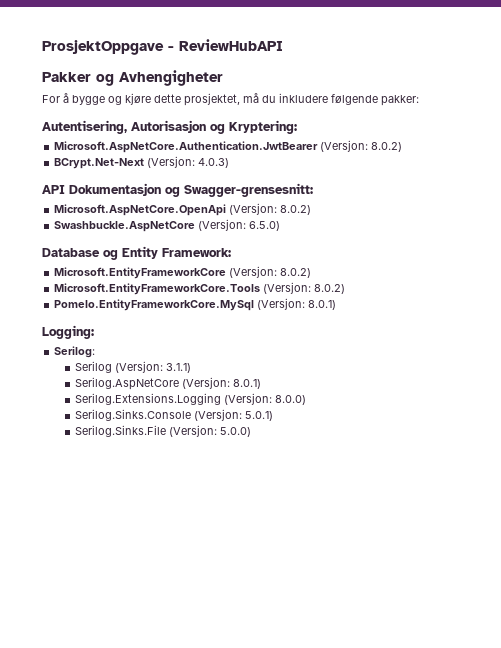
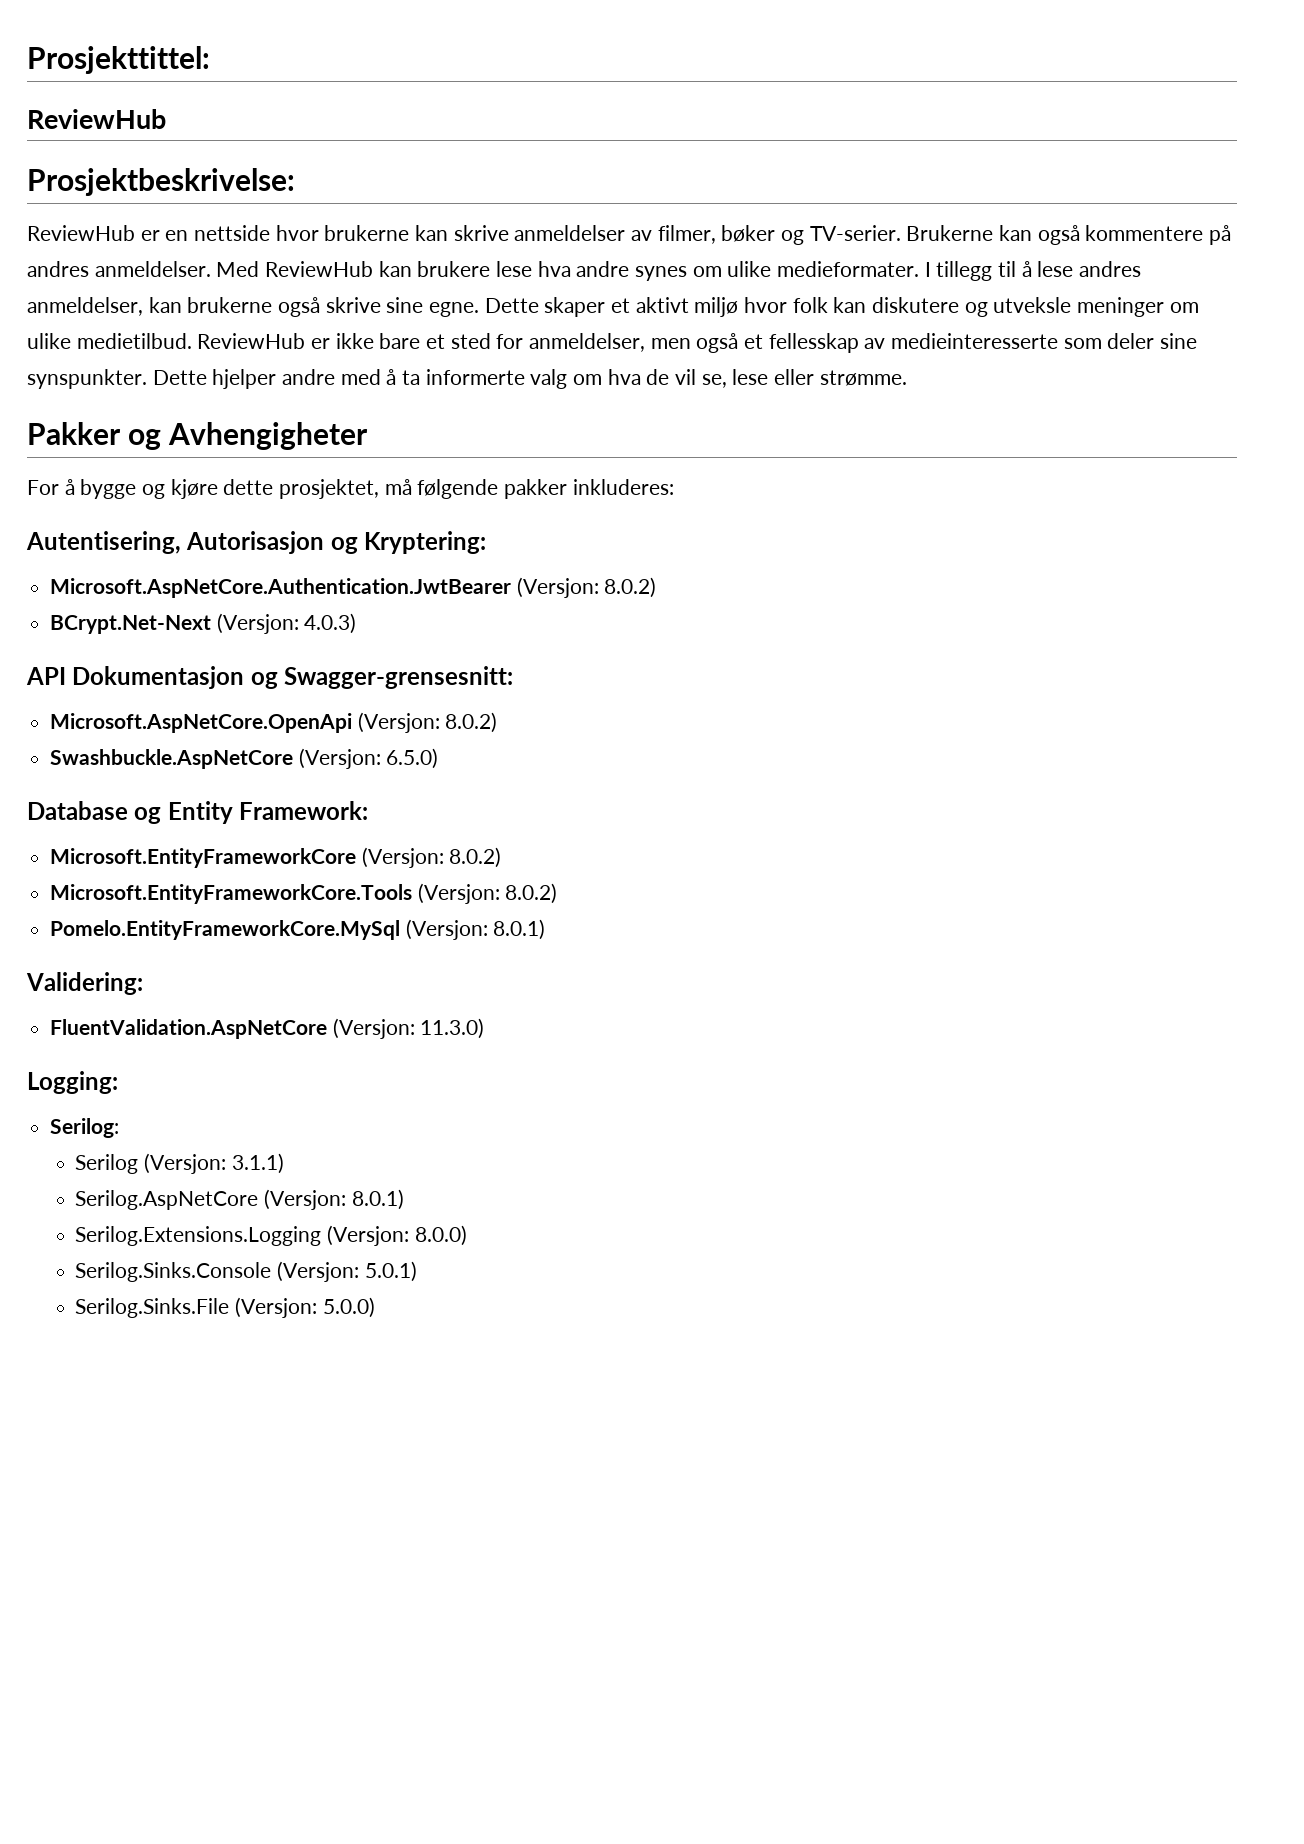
[42,39,283,55] ProsjektOppgave - ReviewHubAPI -> [27,46,210,74] [27,109,166,129] [27,168,295,196] [27,225,1232,245] [27,261,1142,281] [27,297,1199,317] [27,333,1198,353] [27,369,907,389] Prosjekttittel: // ReviewHub // Prosjektbeskrivelse: // ReviewHub er en nettside hvor brukerne kan skrive anmeldelser av filmer, bøker og TV-serier. Brukerne kan også kommentere på andres anmeldelser. Med ReviewHub kan brukere lese hva andre synes om ulike medieformater. I tillegg til å lese andres anmeldelser, kan brukerne også skrive sine egne. Dette skaper et aktivt miljø hvor folk kan diskutere og utveksle meninger om ulike medietilbud. ReviewHub er ikke bare et sted for anmeldelser, men også et fellesskap av medieinteresserte som deler sine synspunkter. Dette hjelper andre med å ta informerte valg om hva de vil se, lese eller strømme.
[262,93,419,106] du inkludere følgende pakker: -> [417,479,674,499] følgende pakker inkluderes:
(337, 305) none -> [26,972,143,995] [50,1018,485,1039] // Validering: // FluentValidation.AspNetCore (Versjon: 11.3.0)

